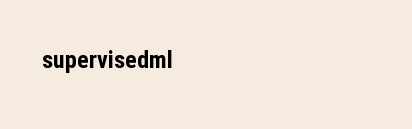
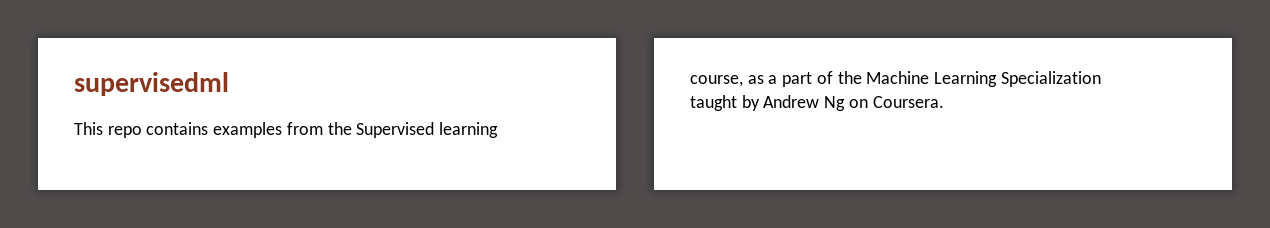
(173, 61) none -> [74,122,499,138] [690,71,1101,87] [690,95,944,111] // This repo contains examples from the Supervised learning course, as a part of the Machine Learning Specialization taught by Andrew Ng on Coursera.

